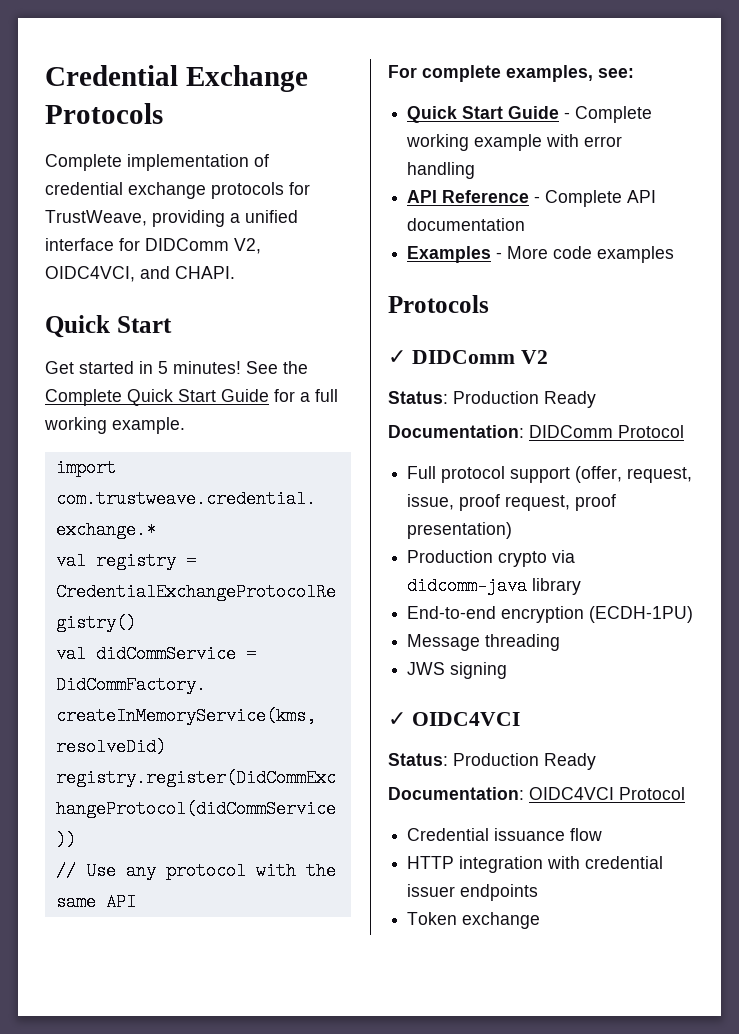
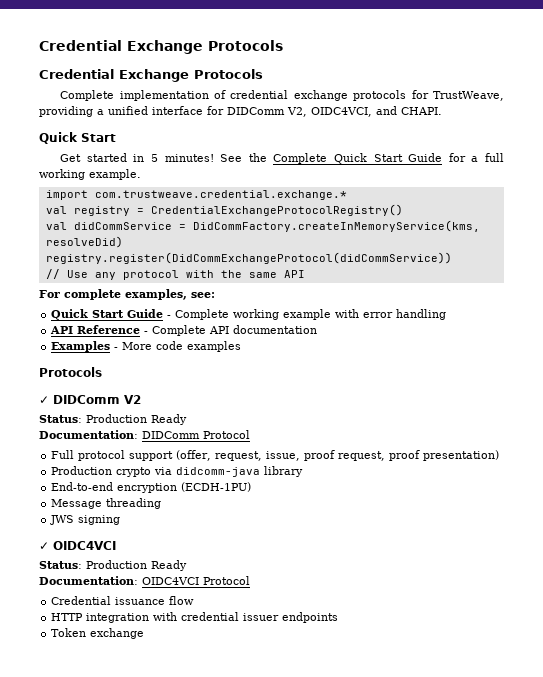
[45,65,308,92] [45,103,163,124] Credential Exchange Protocols -> [39,40,283,54] [39,69,263,82] Credential Exchange Protocols // Credential Exchange Protocols

